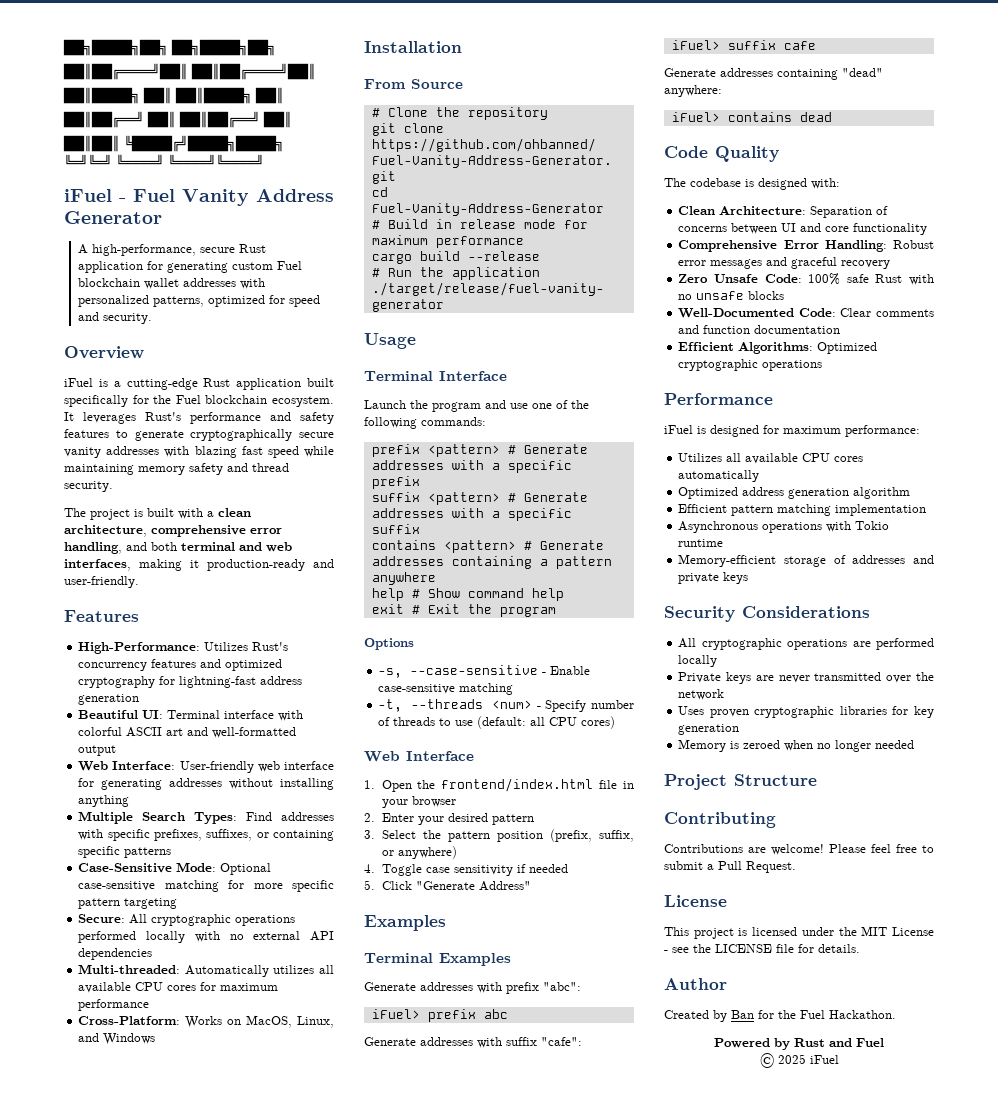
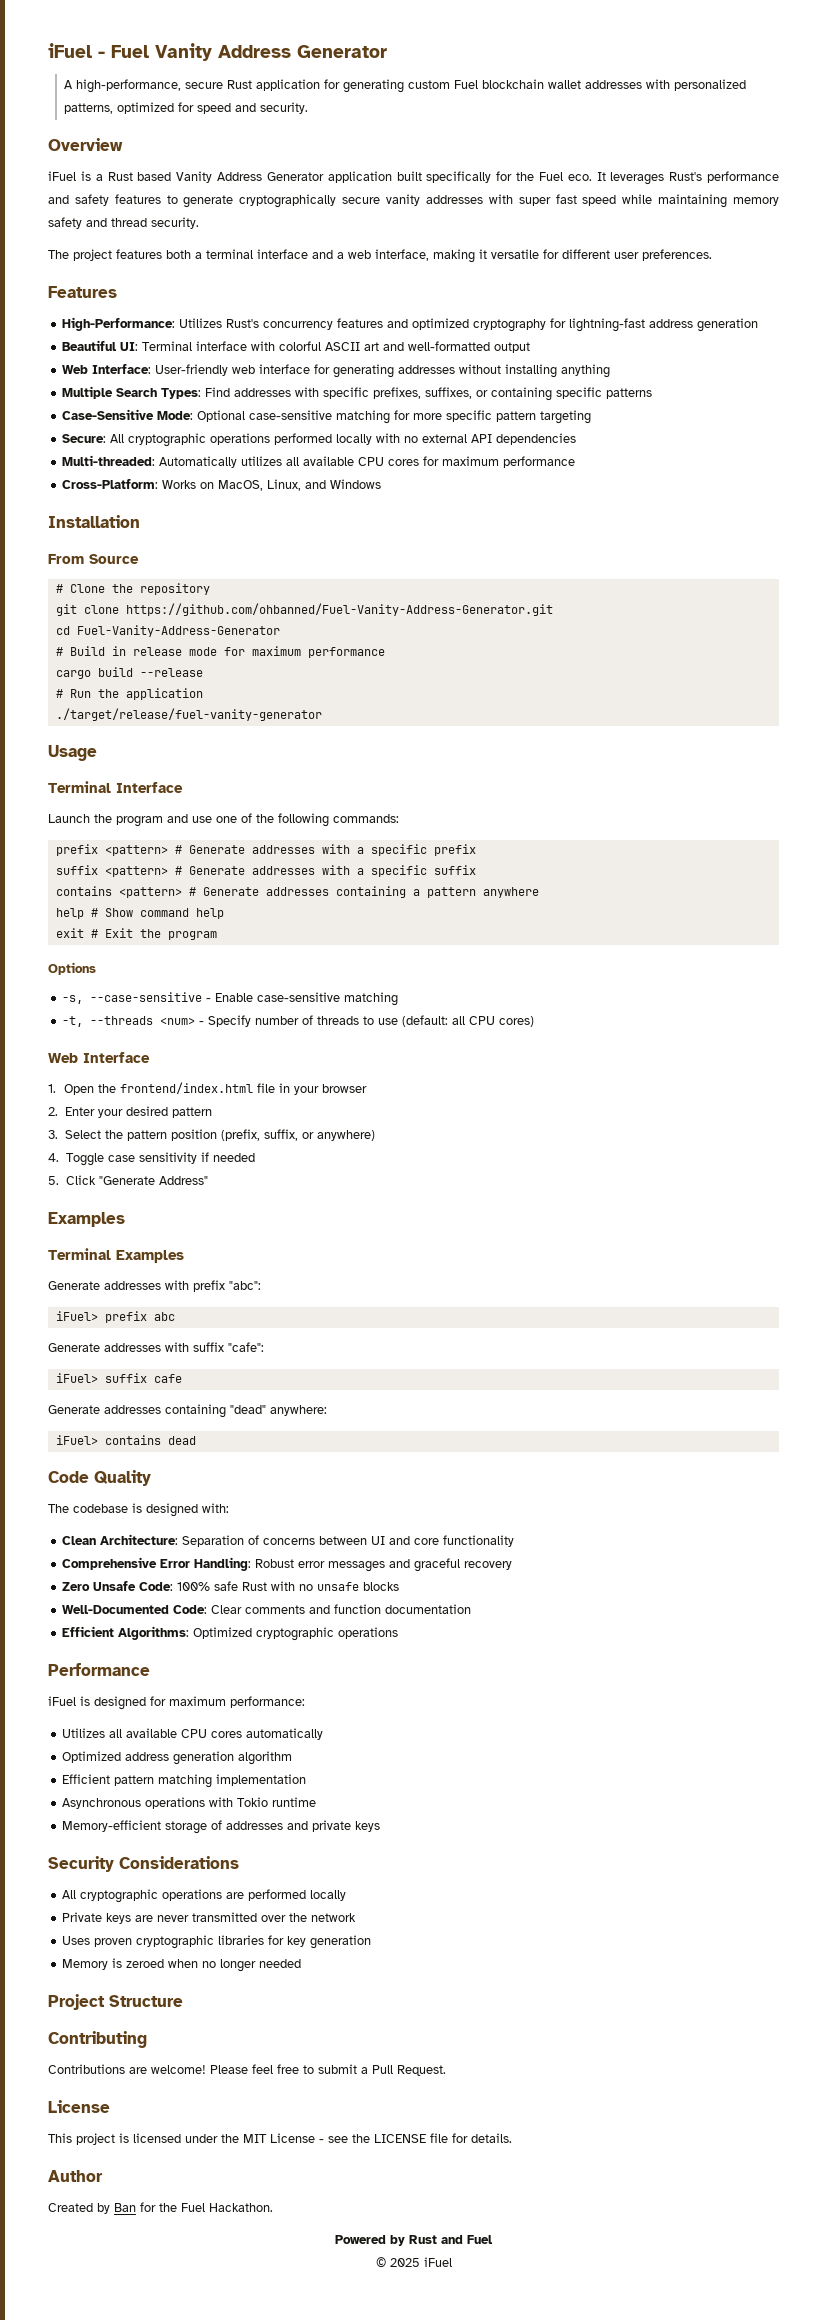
[63,39,276,56] [63,63,316,80] [63,87,284,104] [63,111,292,128] [63,135,284,152] [64,154,264,167] ██╗████╗██╗ ██╗████╗██╗ // ██║██╔════╝██║ ██║██╔════╝██║ // ██║████╗ ██║ ██║████╗ ██║ // ██║██╔══╝ ██║ ██║██╔══╝ ██║ // ██║██║ ╚████╔╝████╗████╗ ╚═╝╚═╝ ╚════╝ ╚════╝╚════╝ // -> (48, 50) none
[126,378,231,390] cutting-edge Rust -> [107,171,324,183] Rust based Vanity Address Generator
[205,395,334,407] blockchain ecosystem. -> [567,174,592,181] eco.
[194,446,237,458] blazing -> [518,197,551,206] super
[134,508,251,519] [64,525,282,537] [64,542,292,554] [64,559,334,571] [64,576,139,588] is built with a clean architecture, comprehensive error handling, and both terminal and web interfaces, making it production-ready and user-friendly. -> [116,249,712,263] features both a terminal interface and a web interface, making it versatile for different user preferences.

